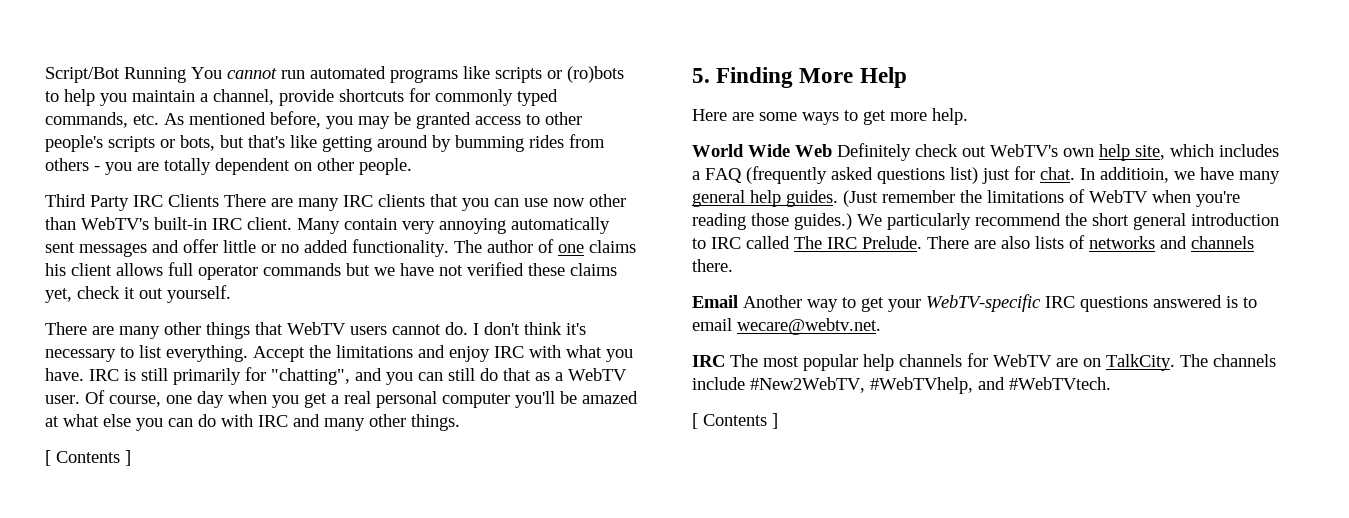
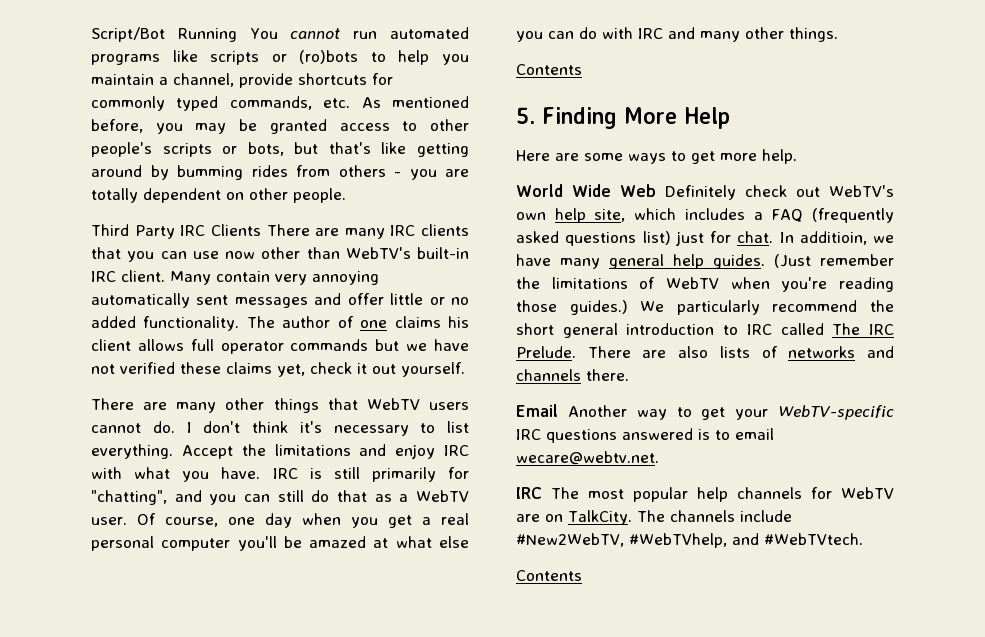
[45,450,131,466] [ Contents ] -> [516,64,582,75] Contents
[692,413,778,429] [ Contents ] -> [516,570,582,581] Contents

